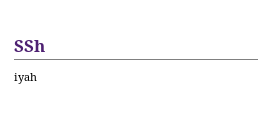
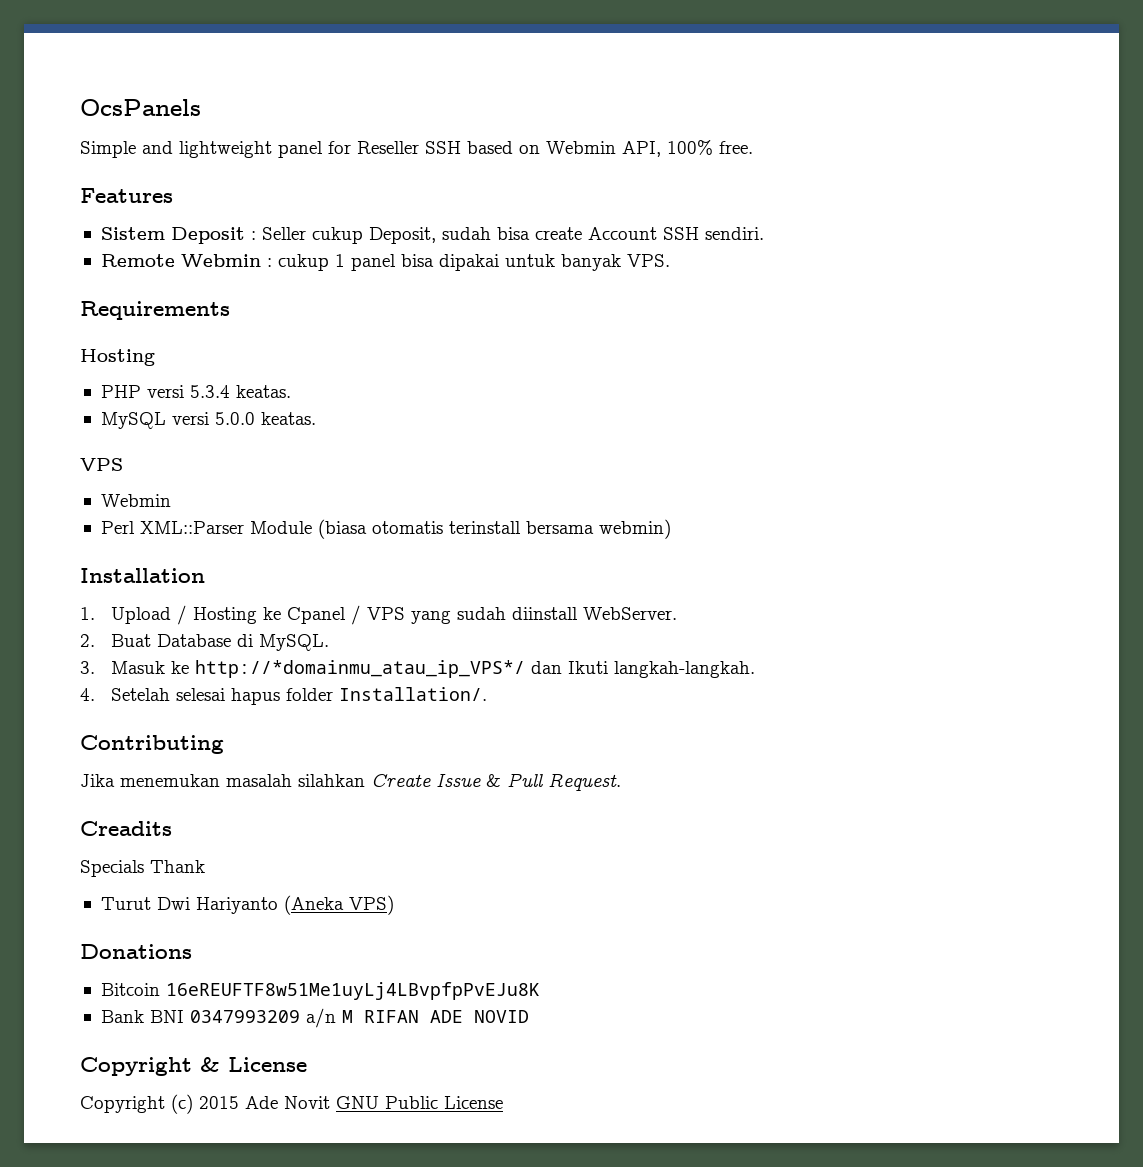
[14,40,45,52] [14,73,37,84] SSh // iyah -> [80,99,201,116] [80,140,753,158] [80,188,173,203] [100,227,764,244] [100,254,670,271] [80,301,230,320] [80,349,155,366] [100,385,291,398] [100,412,316,429] [80,458,123,471] [100,494,171,507] [100,519,671,539] [80,568,205,583] [80,605,677,625] [80,634,329,651] [80,660,755,678] [80,687,487,705] [80,735,224,754] [80,773,621,791] [80,821,172,836] [80,860,205,877] [100,895,394,915] [80,944,192,959] [100,982,540,1000] [100,1008,529,1028] [80,1057,307,1076] [80,1094,503,1114] OcsPanels // Simple and lightweight panel for Reseller SSH based on Webmin API, 100% free. // Features // Sistem Deposit : Seller cukup Deposit, sudah bisa create Account SSH sendiri. // Remote Webmin : cukup 1 panel bisa dipakai untuk banyak VPS. // Requirements // Hosting // PHP versi 5.3.4 keatas. // MySQL versi 5.0.0 keatas. // VPS // Webmin // Perl XML::Parser Module (biasa otomatis terinstall bersama webmin) // Installation // 1. Upload / Hosting ke Cpanel / VPS yang sudah diinstall WebServer. // 2. Buat Database di MySQL. // 3. Masuk ke http://*domainmu_atau_ip_VPS*/ dan Ikuti langkah-langkah. // 4. Setelah selesai hapus folder Installation/. // Contributing // Jika menemukan masalah silahkan Create Issue & Pull Request. // Creadits // Specials Thank // Turut Dwi Hariyanto (Aneka VPS) // Donations // Bitcoin 16eREUFTF8w51Me1uyLj4LBvpfpPvEJu8K // Bank BNI 0347993209 a/n M RIFAN ADE NOVID // Copyright & License // Copyright (c) 2015 Ade Novit GNU Public License

